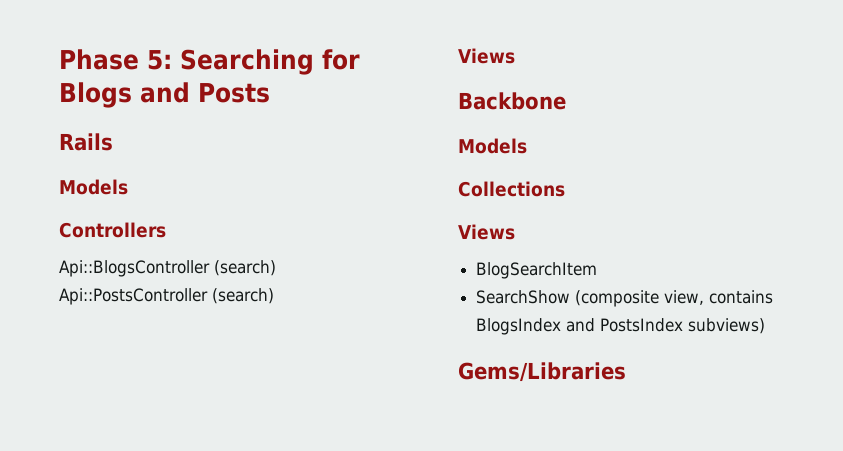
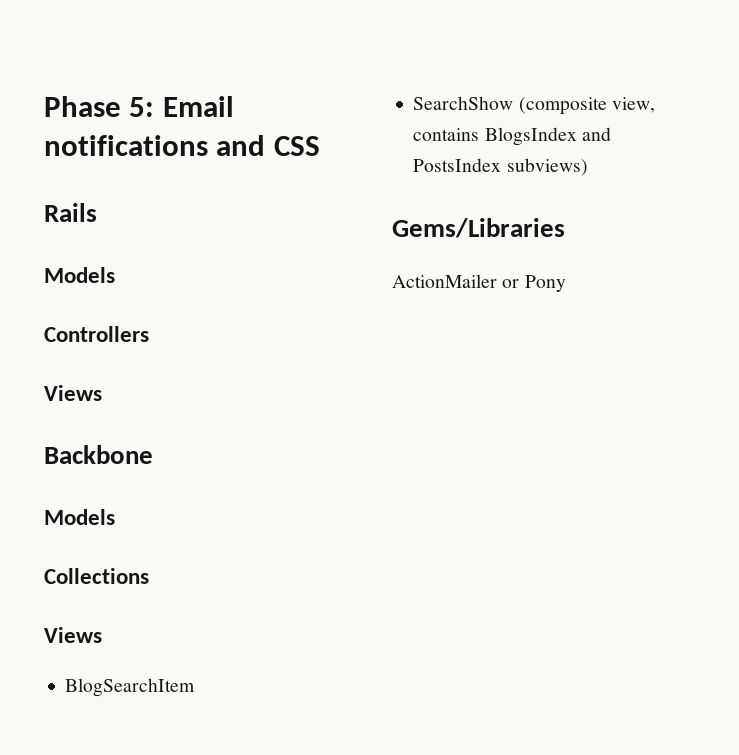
[180,49,360,75] [59,82,270,108] Searching for Blogs and Posts -> [162,96,234,117] [44,135,320,156] Email notifications and CSS
[59,260,276,277] [59,288,274,305] // Api::BlogsController (search) Api::PostsController (search) -> (149, 334) none
(626, 372) none -> [392,274,566,292] // ActionMailer or Pony

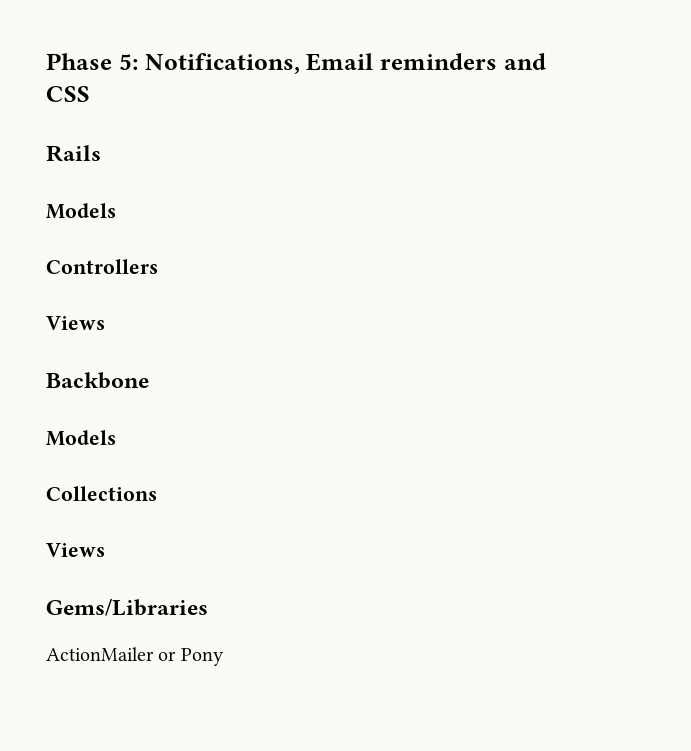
[162,96,234,117] [44,135,208,156] Email notifications -> [144,53,497,74] Notifications, Email reminders
[65,678,196,697] [413,96,655,115] [413,127,611,146] [413,158,588,176] // BlogSearchItem // SearchShow (composite view, contains BlogsIndex and PostsIndex subviews) -> (105, 550) none

